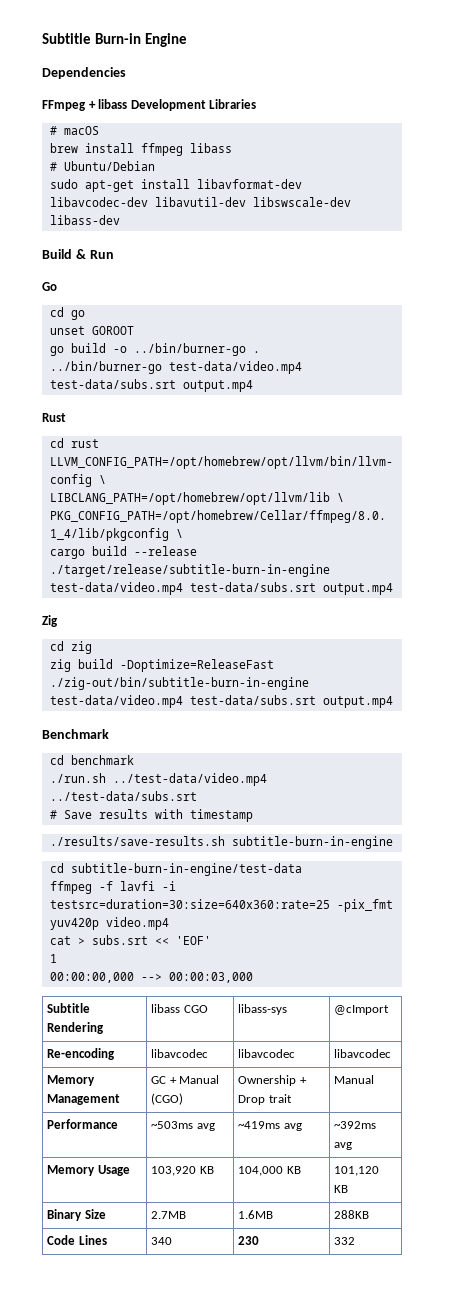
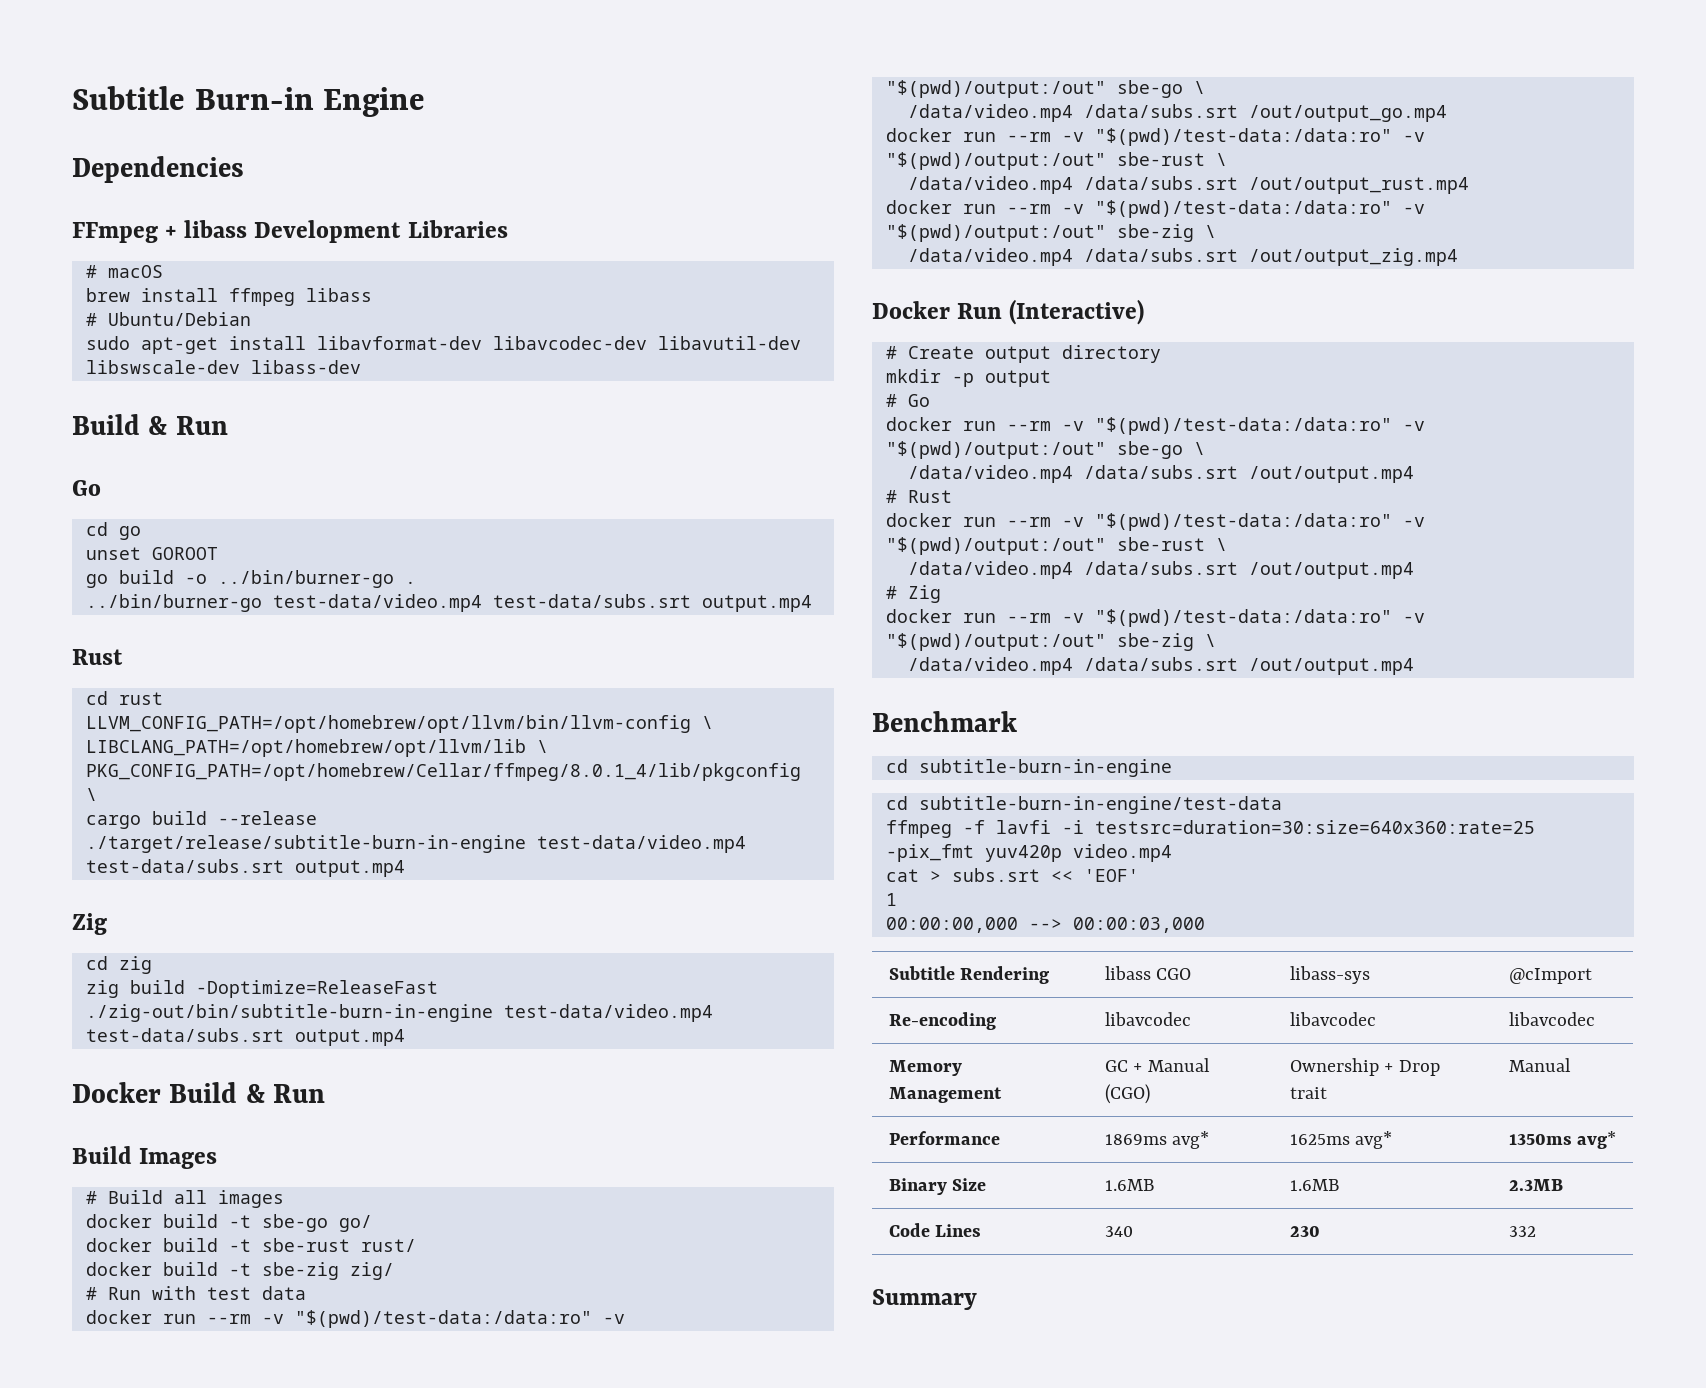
[42,729,109,739] [49,755,134,765] [49,773,267,786] [49,791,197,801] [49,809,253,822] [49,836,225,846] Benchmark // cd benchmark // ./run.sh ../test-data/video.mp4 ../test-data/subs.srt // # Save results with timestamp // ./results/save-results.sh -> [72,1082,326,1103] [72,1146,218,1169] [85,1190,284,1208] [85,1214,372,1232] [85,1238,416,1252] [85,1262,394,1280] [85,1286,306,1300] [85,1310,625,1328] [885,80,1205,98] [907,104,1447,122] [885,128,1425,146] [885,152,1227,170] [907,176,1469,194] [885,200,1425,218] [885,224,1216,242] [907,248,1458,266] [872,299,1145,325] [885,345,1161,363] [885,369,1051,387] [885,394,930,407] [885,417,1425,435] [885,441,1205,459] [907,465,1414,483] [885,490,952,503] [885,513,1425,531] [885,537,1227,555] [907,561,1414,579] [885,585,941,603] [885,609,1425,627] [885,633,1216,651] [907,657,1414,675] [872,711,1017,732] [885,759,908,773] Docker Build & Run // Build Images // # Build all images // docker build -t sbe-go go/ // docker build -t sbe-rust rust/ // docker build -t sbe-zig zig/ // # Run with test data // docker run --rm -v "$(pwd)/test-data:/data:ro" -v "$(pwd)/output:/out" sbe-go \ // /data/video.mp4 /data/subs.srt /out/output_go.mp4 // docker run --rm -v "$(pwd)/test-data:/data:ro" -v "$(pwd)/output:/out" sbe-rust \ // /data/video.mp4 /data/subs.srt /out/output_rust.mp4 // docker run --rm -v "$(pwd)/test-data:/data:ro" -v "$(pwd)/output:/out" sbe-zig \ // /data/video.mp4 /data/subs.srt /out/output_zig.mp4 // Docker Run (Interactive) // # Create output directory // mkdir -p output // # Go // docker run --rm -v "$(pwd)/test-data:/data:ro" -v "$(pwd)/output:/out" sbe-go \ // /data/video.mp4 /data/subs.srt /out/output.mp4 // # Rust // docker run --rm -v "$(pwd)/test-data:/data:ro" -v "$(pwd)/output:/out" sbe-rust \ // /data/video.mp4 /data/subs.srt /out/output.mp4 // # Zig // docker run --rm -v "$(pwd)/test-data:/data:ro" -v "$(pwd)/output:/out" sbe-zig \ // /data/video.mp4 /data/subs.srt /out/output.mp4 // Benchmark // cd
[151,1121,215,1131] [238,1121,302,1131] [334,1121,377,1129] [334,1142,353,1150] [47,1165,130,1176] [151,1166,214,1176] [238,1166,301,1176] [334,1166,380,1176] [334,1185,349,1193] ~503ms avg | ~419ms avg | ~392ms avg // Memory Usage | 103,920 KB | 104,000 KB | 101,120 KB -> [1104,1131,1210,1149] [1289,1131,1393,1149] [1508,1131,1617,1149] 1869ms avg* | 1625ms avg* | 1350ms avg*
[151,1211,187,1219] [238,1210,274,1219] [334,1210,370,1219] 2.7MB | 1.6MB | 288KB -> [1104,1179,1154,1191] [1289,1179,1339,1191] [1508,1179,1563,1191] 1.6MB | 1.6MB | 2.3MB
(356, 1241) none -> [872,1289,977,1310] // Summary

